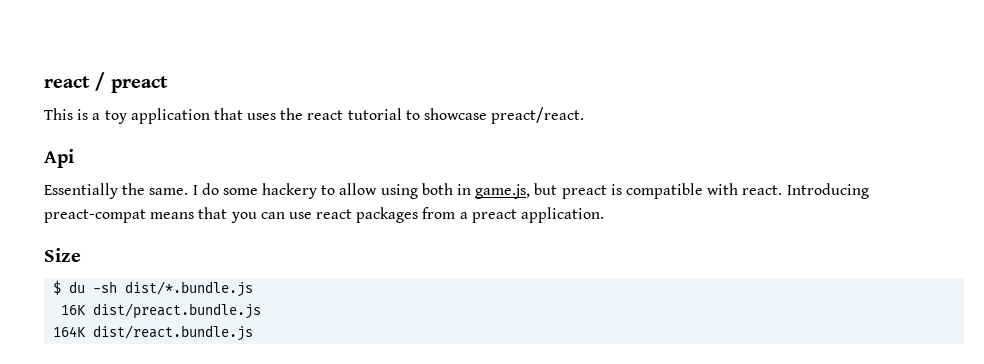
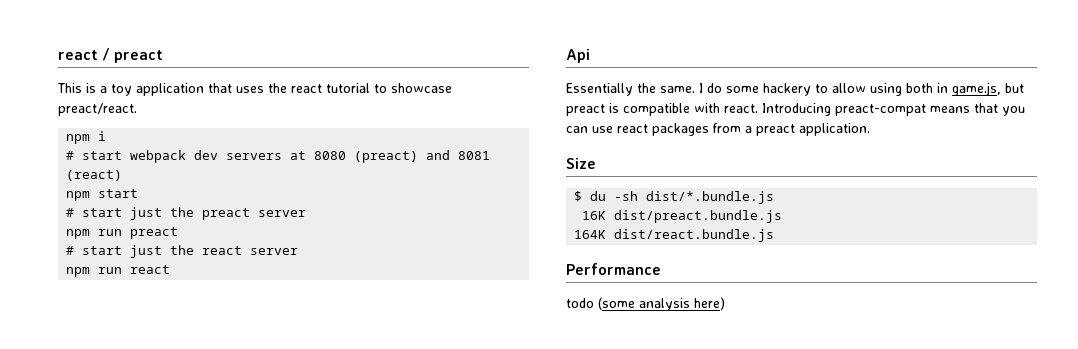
(585, 115) none -> [66,131,107,144] [66,150,491,163] [66,170,123,181] [66,189,139,201] [66,207,307,220] [66,227,179,239] [66,245,299,258] [66,265,171,277] // npm i // # start webpack dev servers at 8080 (preact) and 8081 (react) // npm start // # start just the preact server // npm run preact // # start just the react server // npm run react
(254, 333) none -> [566,263,661,275] [566,297,725,311] // Performance // todo (some analysis here)

